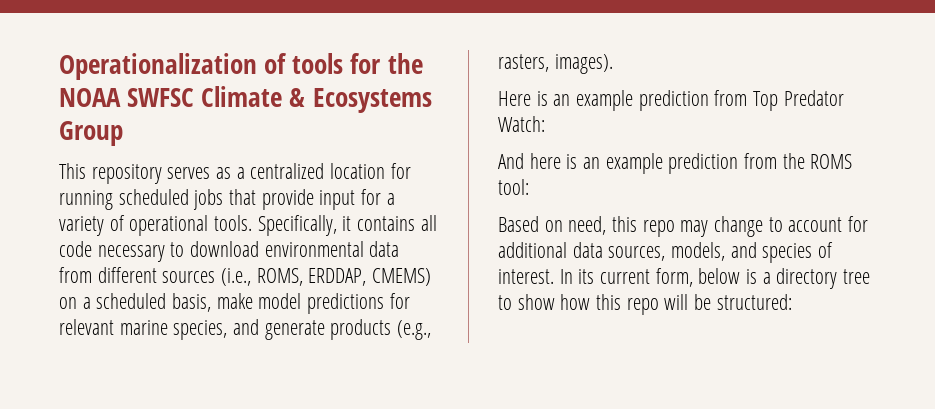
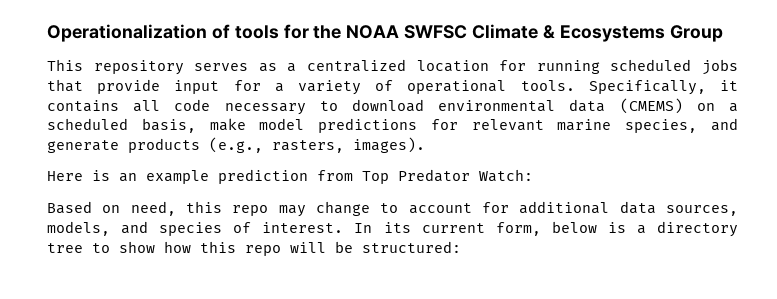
[59,267,431,286] from different sources (i.e., ROMS, ERDDAP, CMEMS) -> [619,98,683,114] (CMEMS)
[498,153,853,174] [498,179,529,195] // And here is an example prediction from the ROMS tool: -> (533, 175) none

